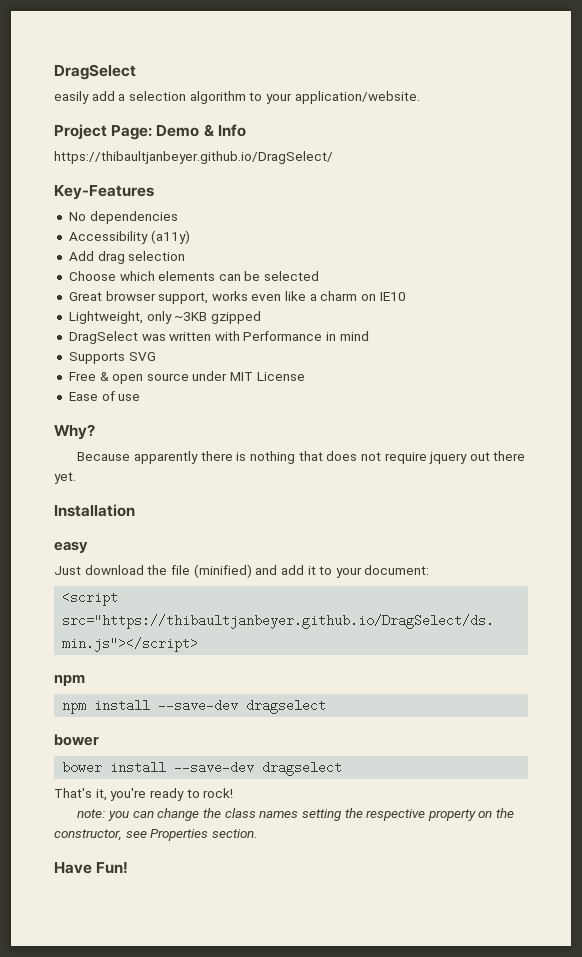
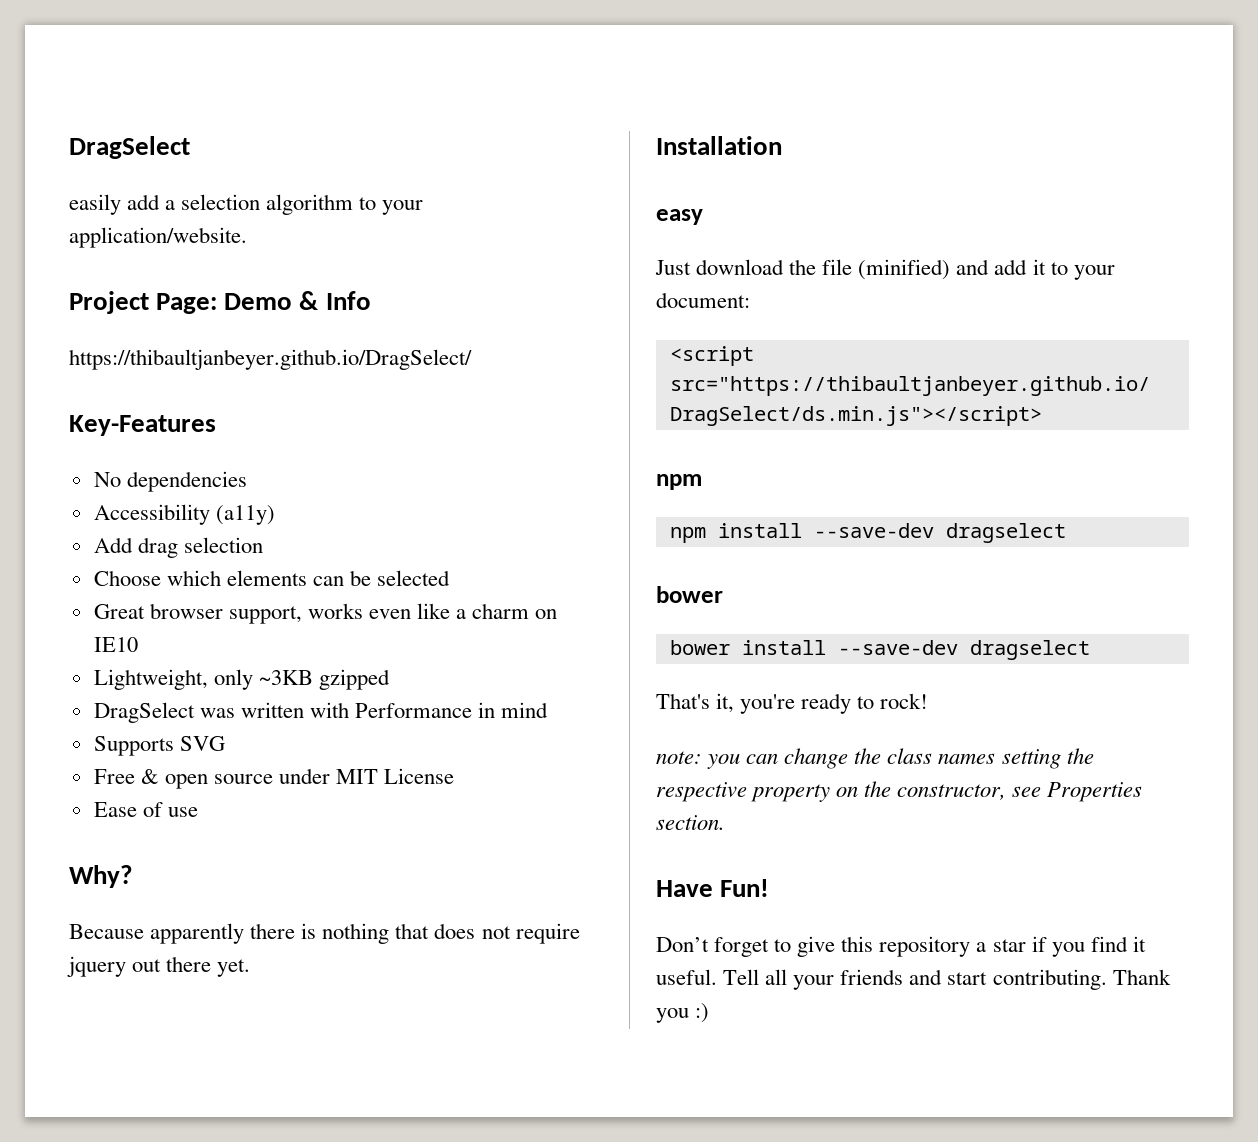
(129, 868) none -> [656,936,1146,957] [656,969,1171,990] [656,1003,710,1023] // Don’t forget to give this repository a star if you find it useful. Tell all your friends and start contributing. Thank you :)

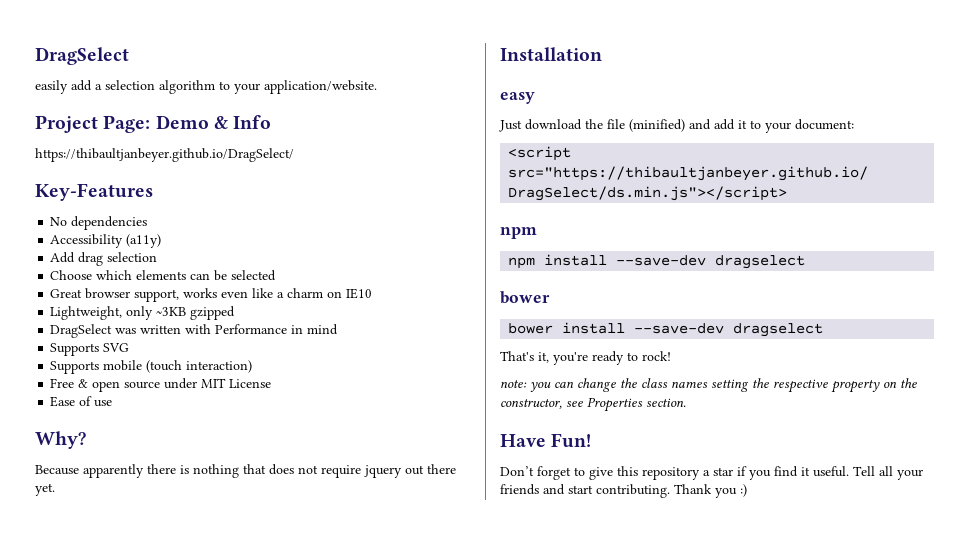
(225, 743) none -> [50,360,253,374] // Supports mobile (touch interaction)

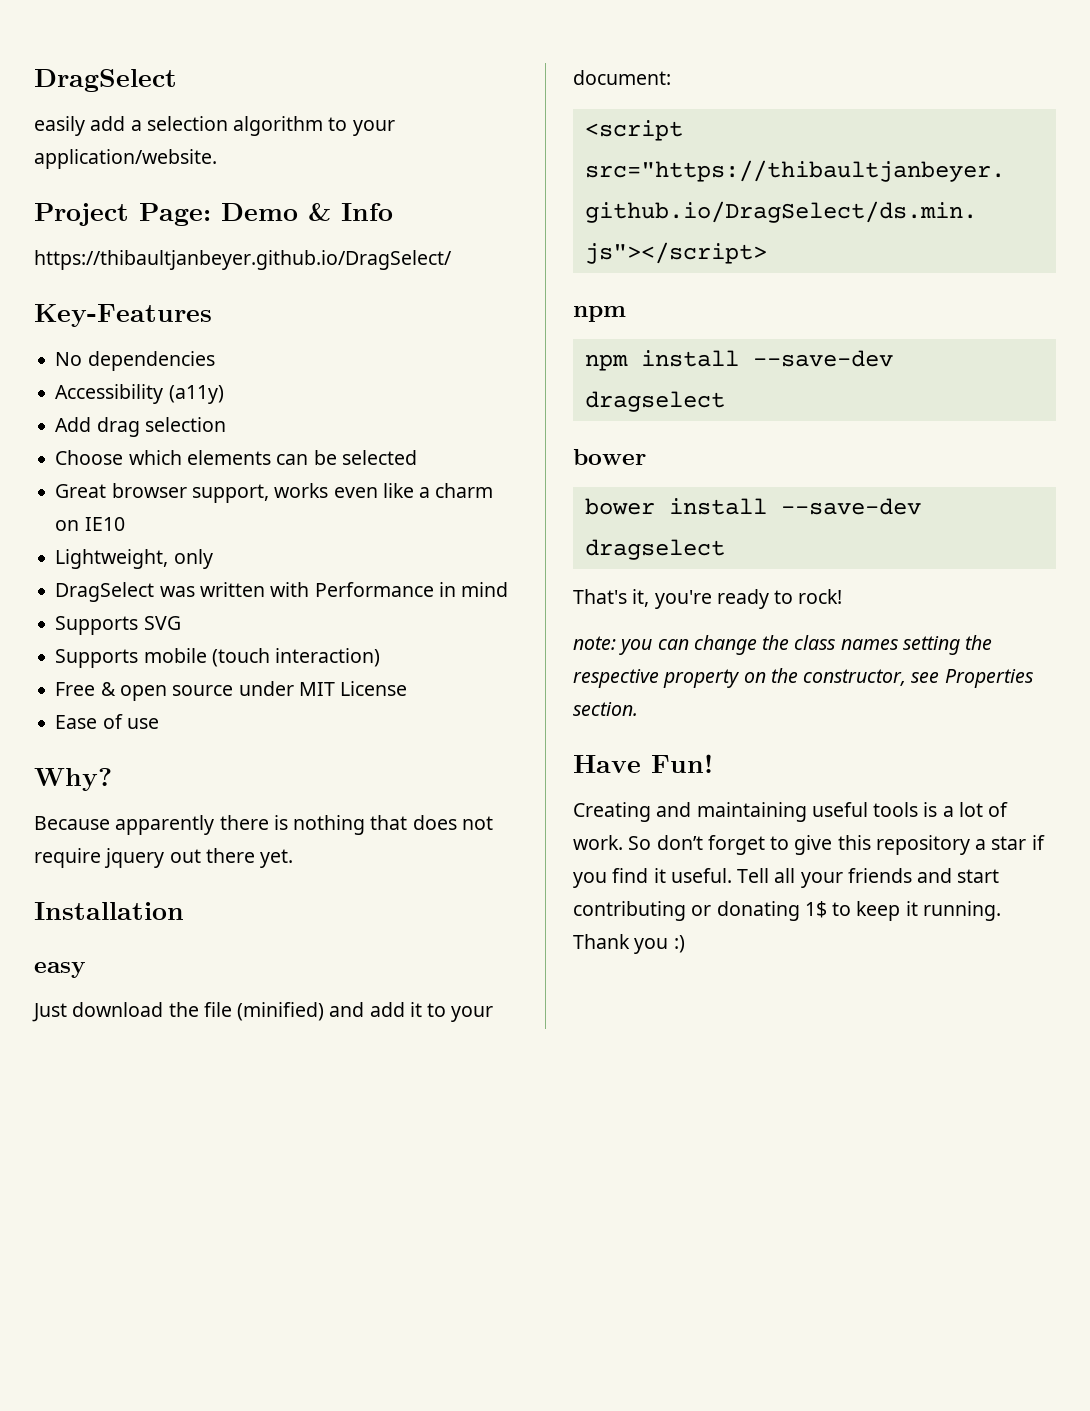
[156,306,236,320] ~3KB gzipped -> (213, 559) none
[500,466,534,476] Don’t -> [573,802,1009,822] [573,835,703,850] Creating and maintaining useful tools is a lot of work. So don’t
[596,484,670,498] contributing. -> [573,901,1001,921] contributing or donating 1$ to keep it running.

